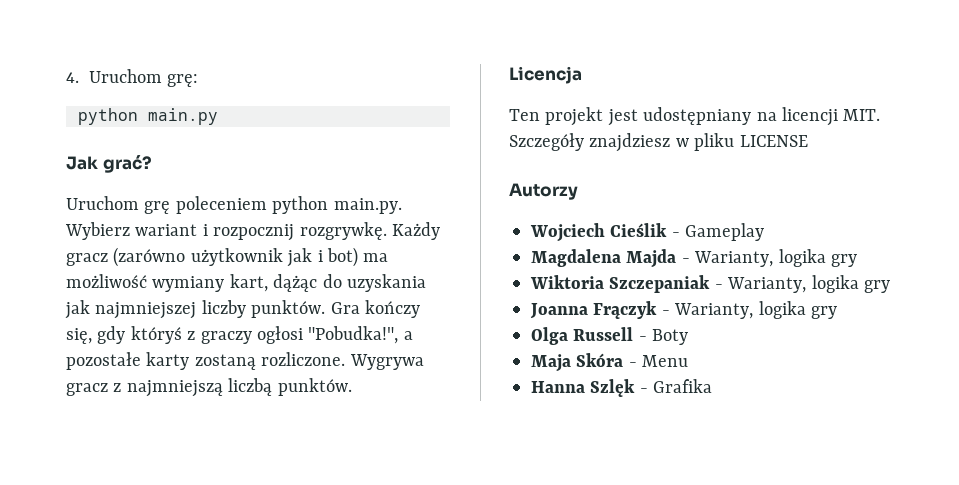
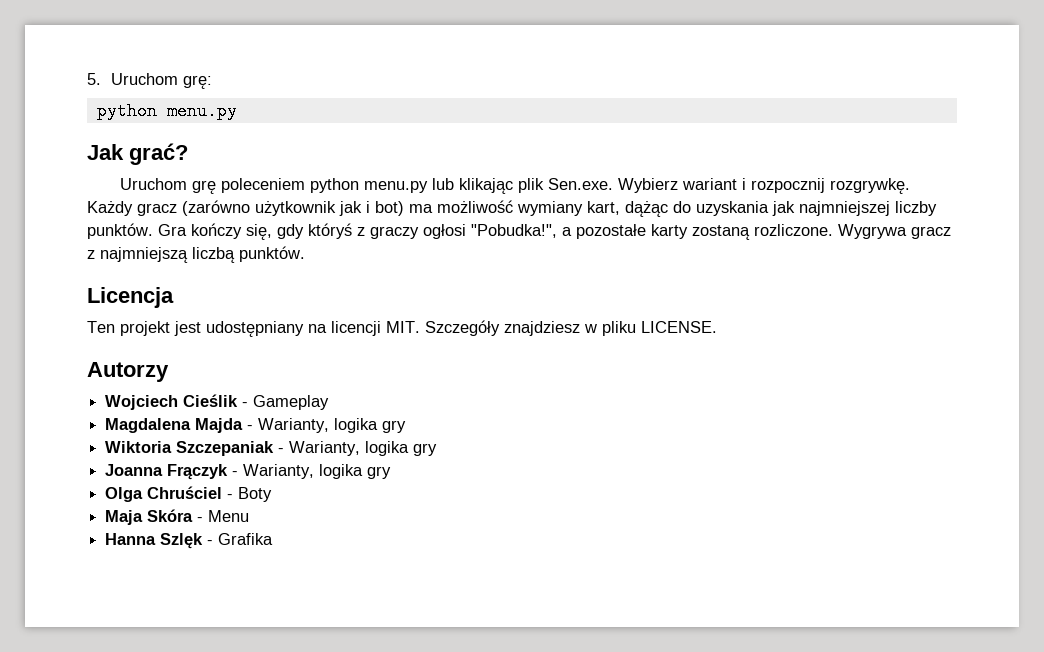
[66,72,79,83] 4. -> [87,73,101,85] 5.
[148,108,218,125] main.py -> [166,102,237,120] menu.py
[333,198,402,214] main.py. -> [363,178,613,194] menu.py lub klikając plik Sen.exe.
[739,135,808,147] LICENSE -> [641,321,717,333] LICENSE.
[573,327,634,341] Russell -> [147,486,223,499] Chruściel

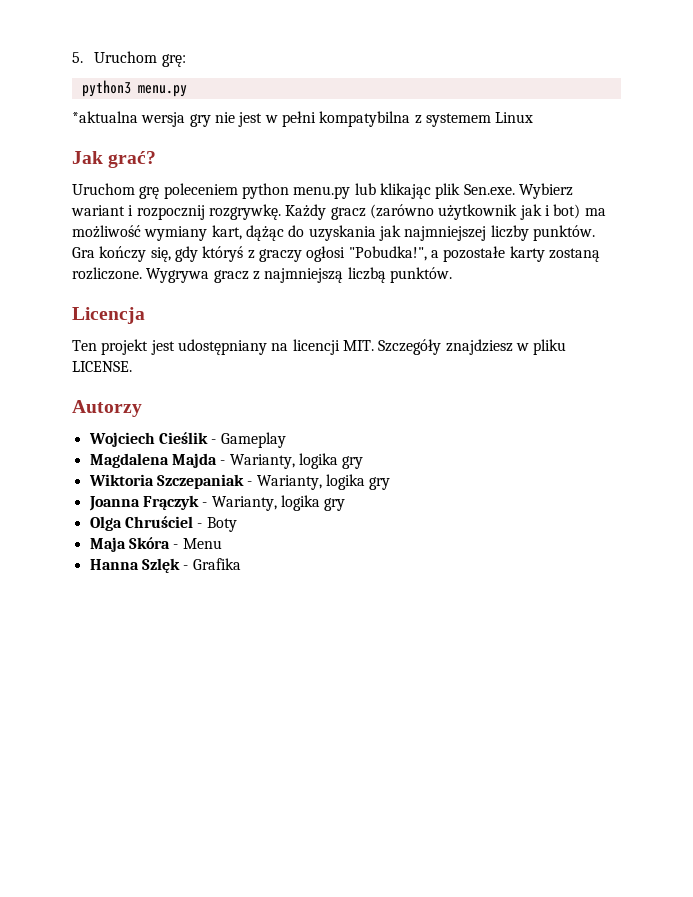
[96,102,237,120] python menu.py -> [81,80,187,97] [72,111,534,127] python3 menu.py // *aktualna wersja gry nie jest w pełni kompatybilna z systemem Linux

